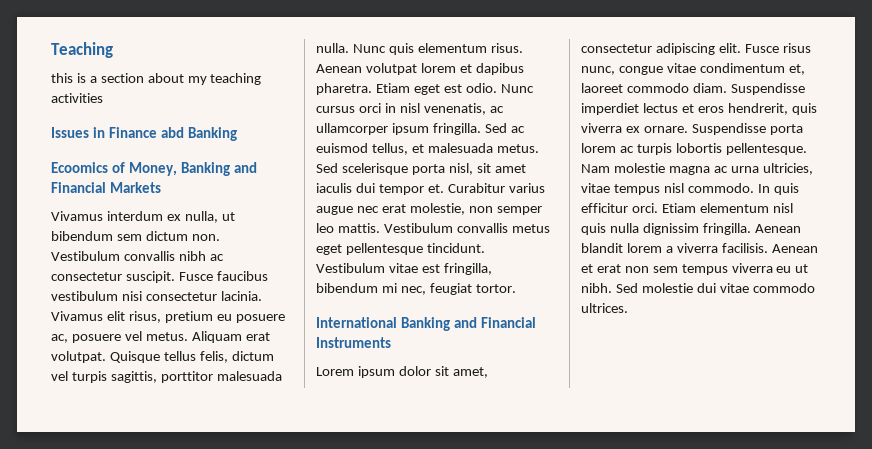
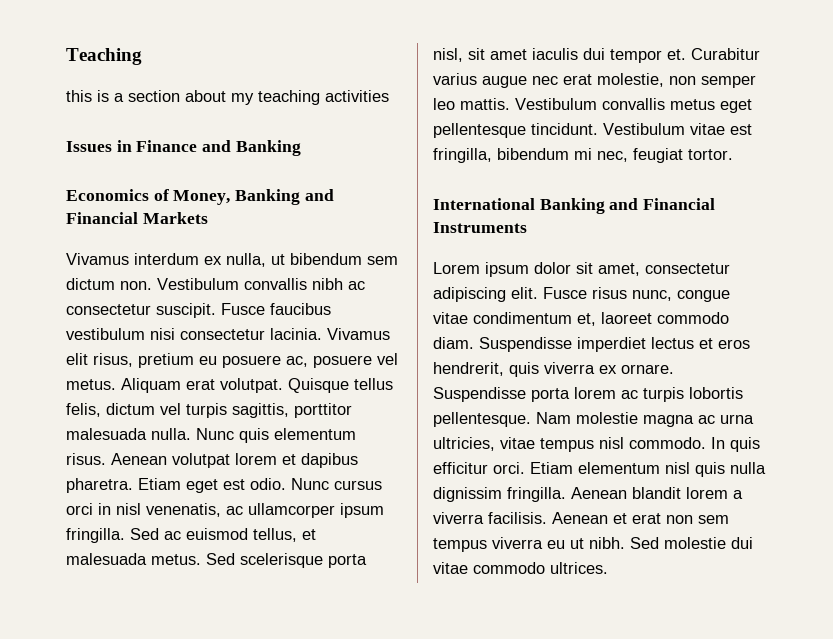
[160,127,184,138] abd -> [202,140,232,152] and
[51,162,108,173] Ecoomics -> [66,189,149,201] Economics

